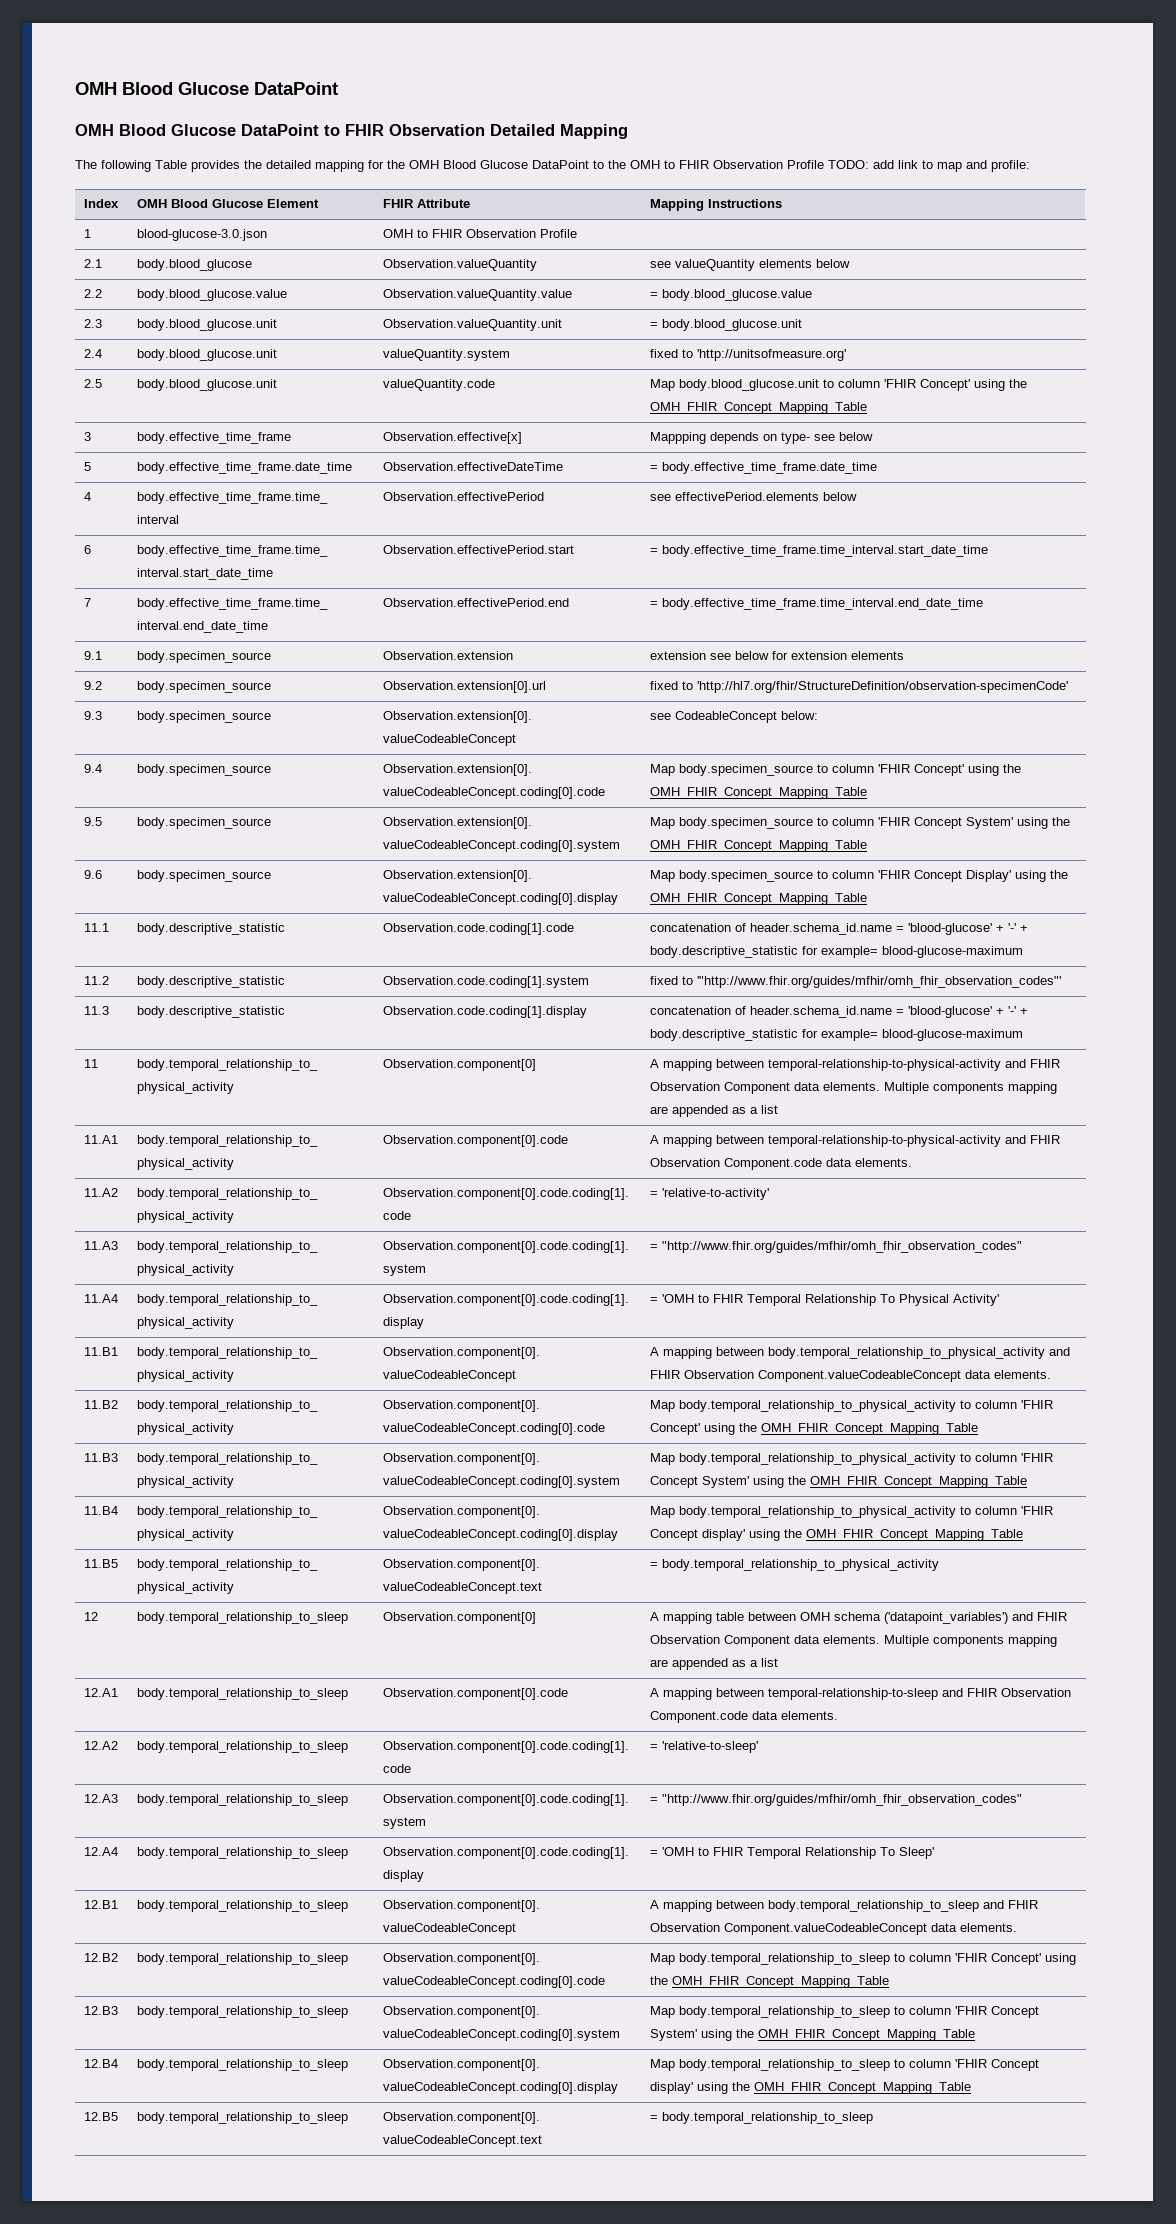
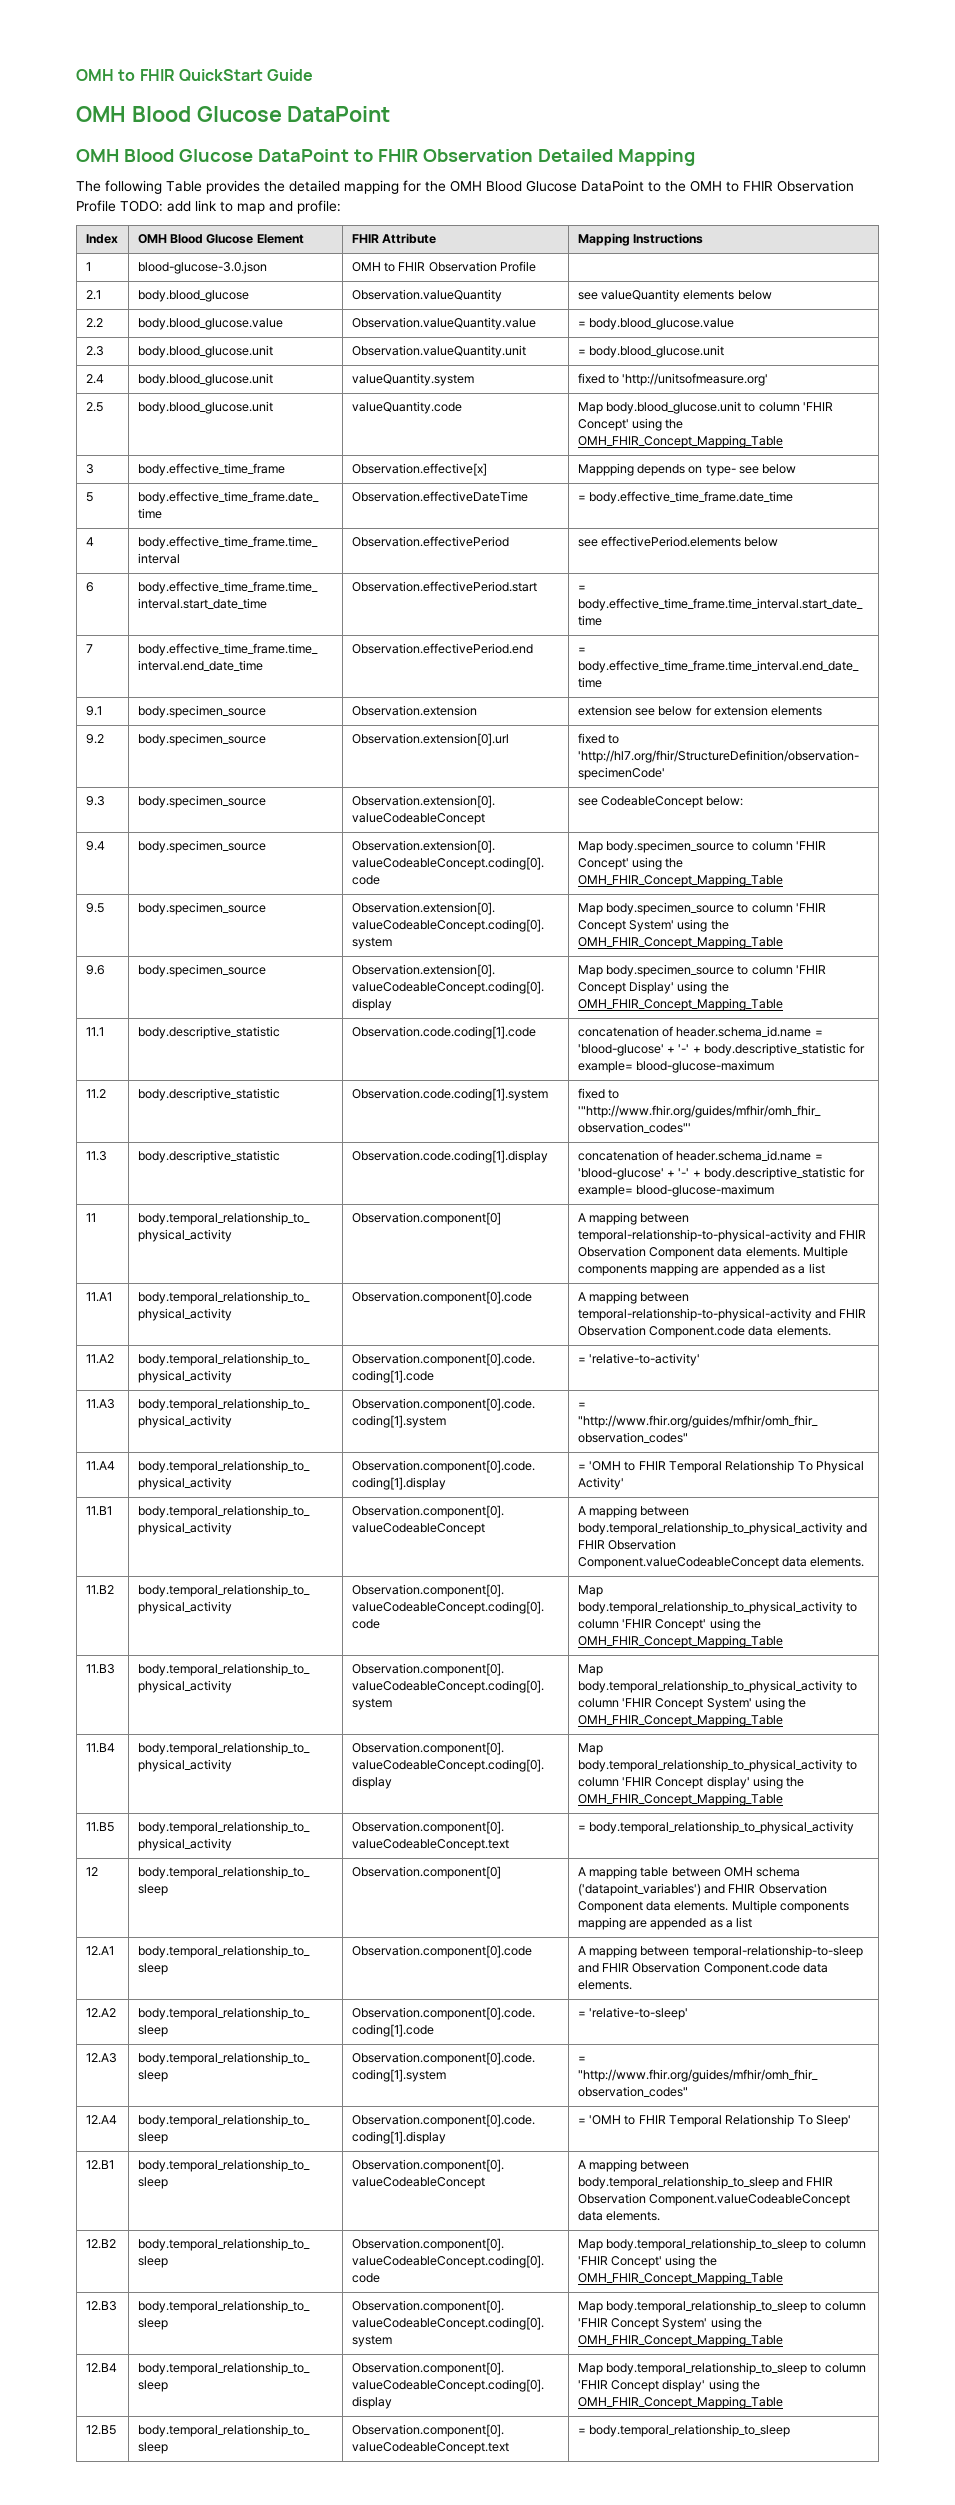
[75,82,117,95] OMH -> [76,69,314,82] [76,106,126,122] OMH to FHIR QuickStart Guide // OMH

